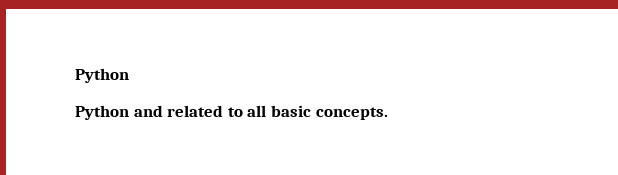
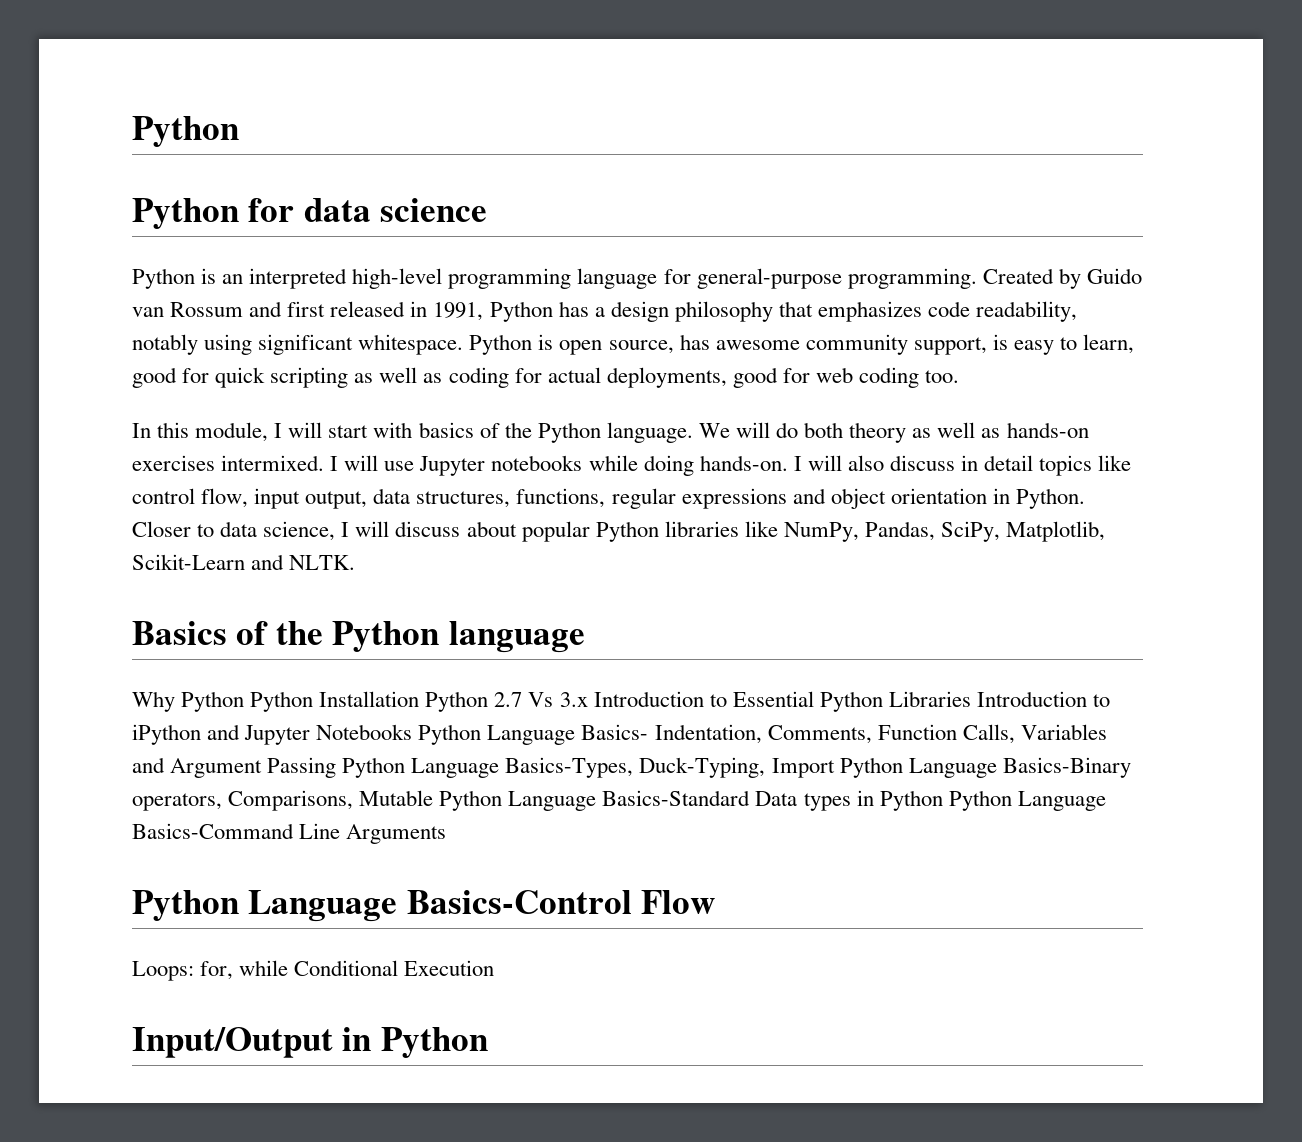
[133,105,388,120] and related to all basic concepts. -> [248,198,488,222] [132,268,1142,289] [132,301,1078,322] [132,334,1135,355] [132,367,960,388] [132,422,1089,443] [132,455,1132,476] [132,488,1085,509] [132,521,1106,542] [132,554,356,570] [132,621,585,653] [132,691,1111,712] [132,724,1107,745] [132,757,1131,778] [132,790,1106,811] [132,823,447,844] [132,890,716,922] [132,960,495,981] [132,1027,488,1058] for data science // Python is an interpreted high-level programming language for general-purpose programming. Created by Guido van Rossum and first released in 1991, Python has a design philosophy that emphasizes code readability, notably using significant whitespace. Python is open source, has awesome community support, is easy to learn, good for quick scripting as well as coding for actual deployments, good for web coding too. // In this module, I will start with basics of the Python language. We will do both theory as well as hands-on exercises intermixed. I will use Jupyter notebooks while doing hands-on. I will also discuss in detail topics like control flow, input output, data structures, functions, regular expressions and object orientation in Python. Closer to data science, I will discuss about popular Python libraries like NumPy, Pandas, SciPy, Matplotlib, Scikit-Learn and NLTK. // Basics of the Python language // Why Python Python Installation Python 2.7 Vs 3.x Introduction to Essential Python Libraries Introduction to iPython and Jupyter Notebooks Python Language Basics- Indentation, Comments, Function Calls, Variables and Argument Passing Python Language Basics-Types, Duck-Typing, Import Python Language Basics-Binary operators, Comparisons, Mutable Python Language Basics-Standard Data types in Python Python Language Basics-Command Line Arguments // Python Language Basics-Control Flow // Loops: for, while Conditional Execution // Input/Output in Python

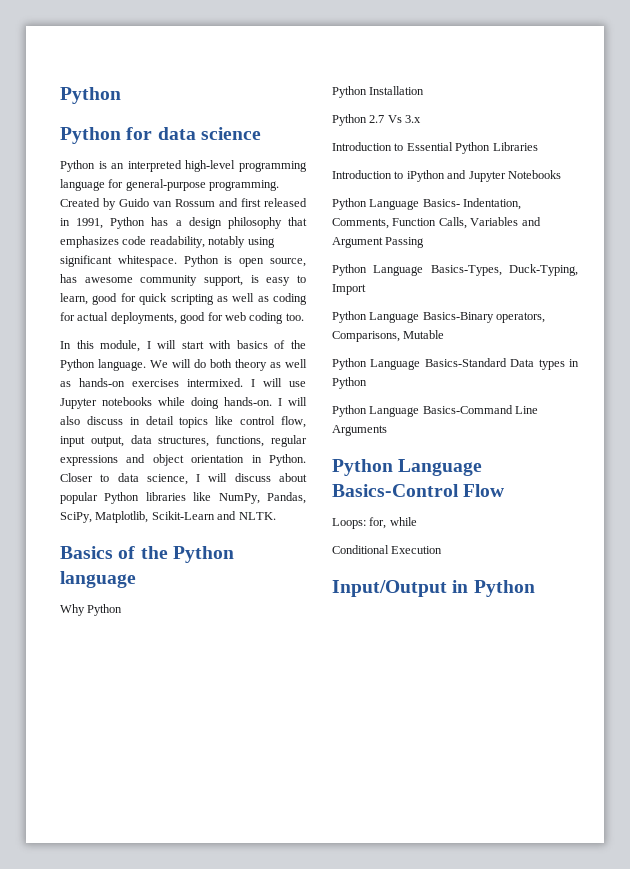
(245, 701) none -> (123, 610) //
(420, 699) none -> (425, 90) //
(588, 699) none -> (422, 119) //
(971, 699) none -> (538, 146) //
(413, 732) none -> (561, 174) //
(337, 767) none -> (425, 242) //
(835, 768) none -> (366, 289) //
(434, 798) none -> (445, 334) //
(943, 800) none -> (367, 383) //
(289, 968) none -> (417, 521) //

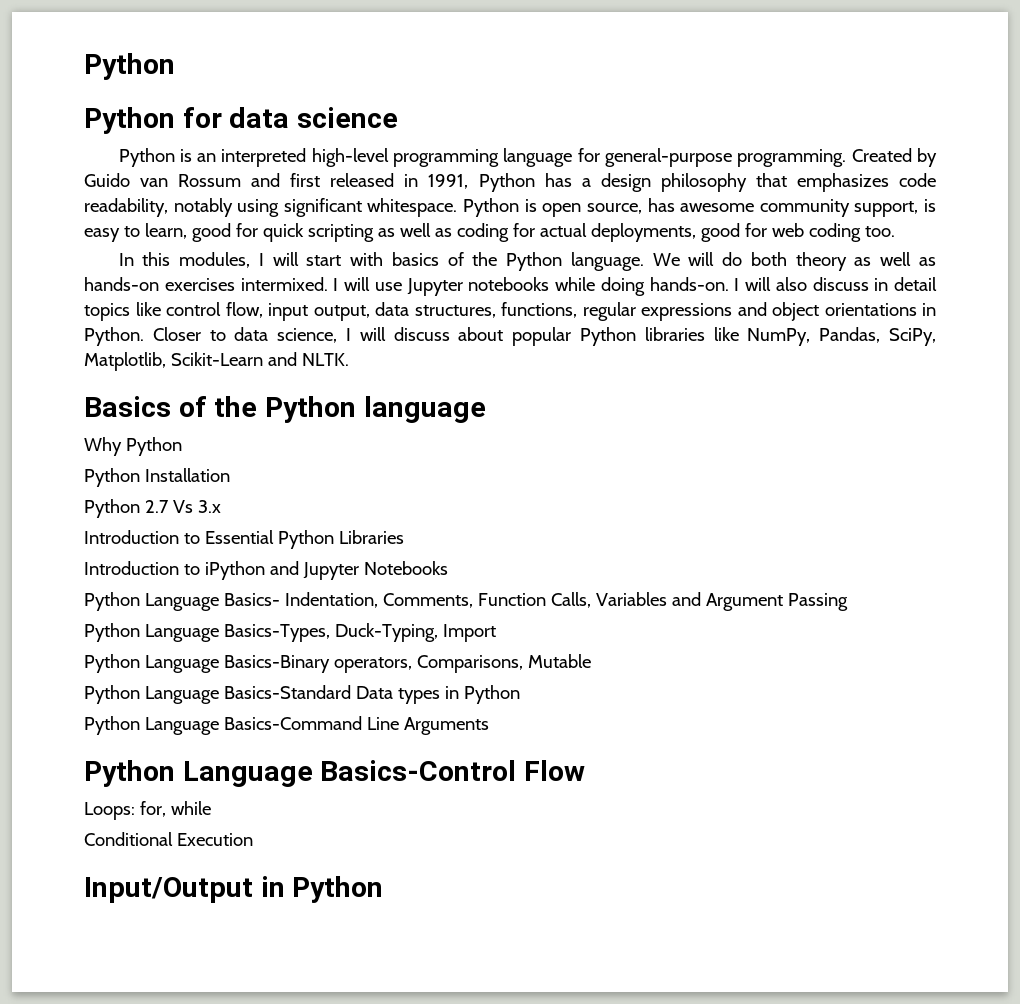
[100,340,141,352] module, -> [179,252,251,268] modules,
[191,455,245,463] orientation -> [824,303,917,316] orientations

